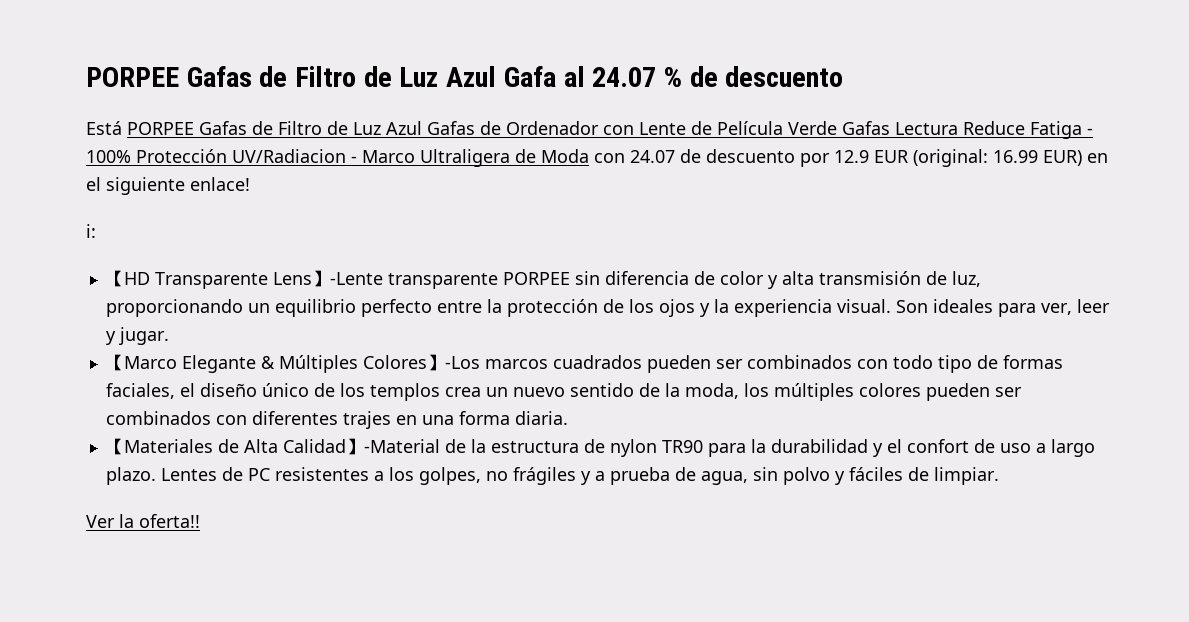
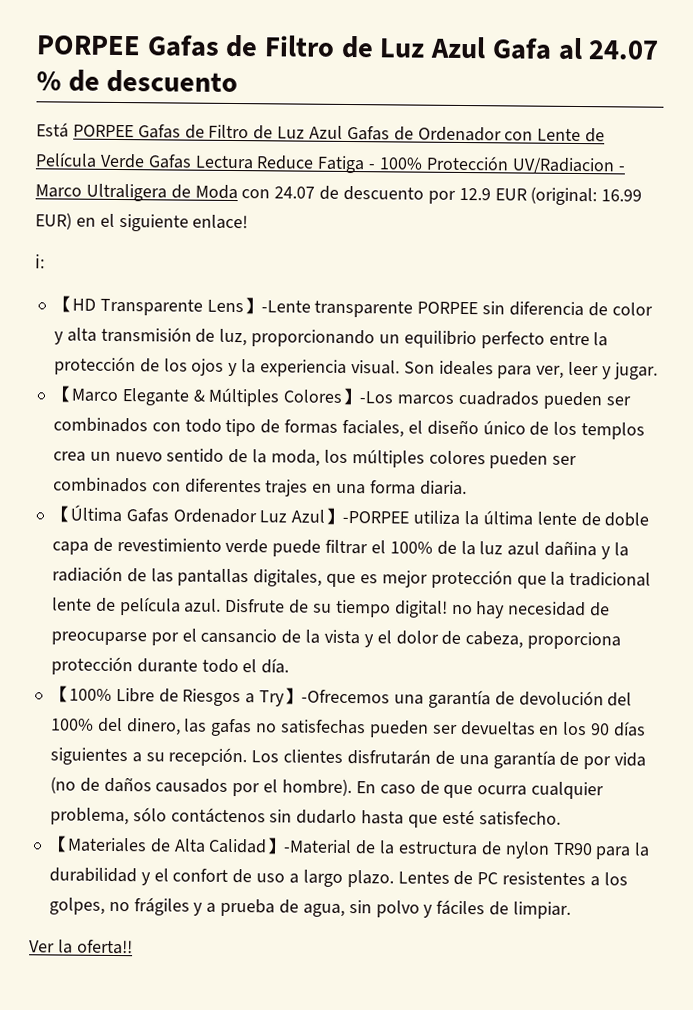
(568, 418) none -> [51,504,650,527] [51,537,629,560] [51,566,652,589] [51,597,611,619] [50,628,622,650] [50,656,290,676] [50,685,633,709] [50,717,646,738] [49,747,647,770] [49,776,605,800] [49,807,561,828] // 【Última Gafas Ordenador Luz Azul】-PORPEE utiliza la última lente de doble capa de revestimiento verde puede filtrar el 100% de la luz azul dañina y la radiación de las pantallas digitales, que es mejor protección que la tradicional lente de película azul. Disfrute de su tiempo digital! no hay necesidad de preocuparse por el cansancio de la vista y el dolor de cabeza, proporciona protección durante todo el día. // 【100% Libre de Riesgos a Try】-Ofrecemos una garantía de devolución del 100% del dinero, las gafas no satisfechas pueden ser devueltas en los 90 días siguientes a su recepción. Los clientes disfrutarán de una garantía de por vida (no de daños causados por el hombre). En caso de que ocurra cualquier problema, sólo contáctenos sin dudarlo hasta que esté satisfecho.

